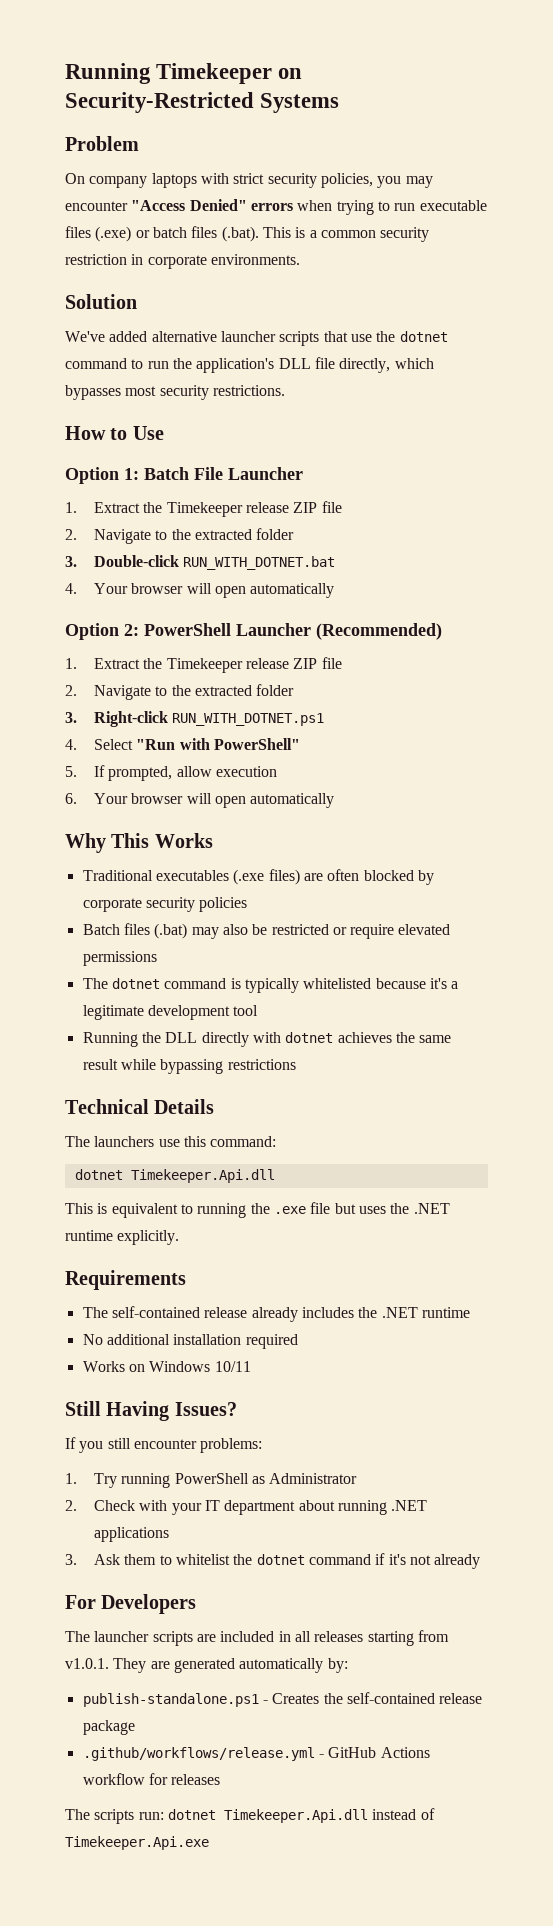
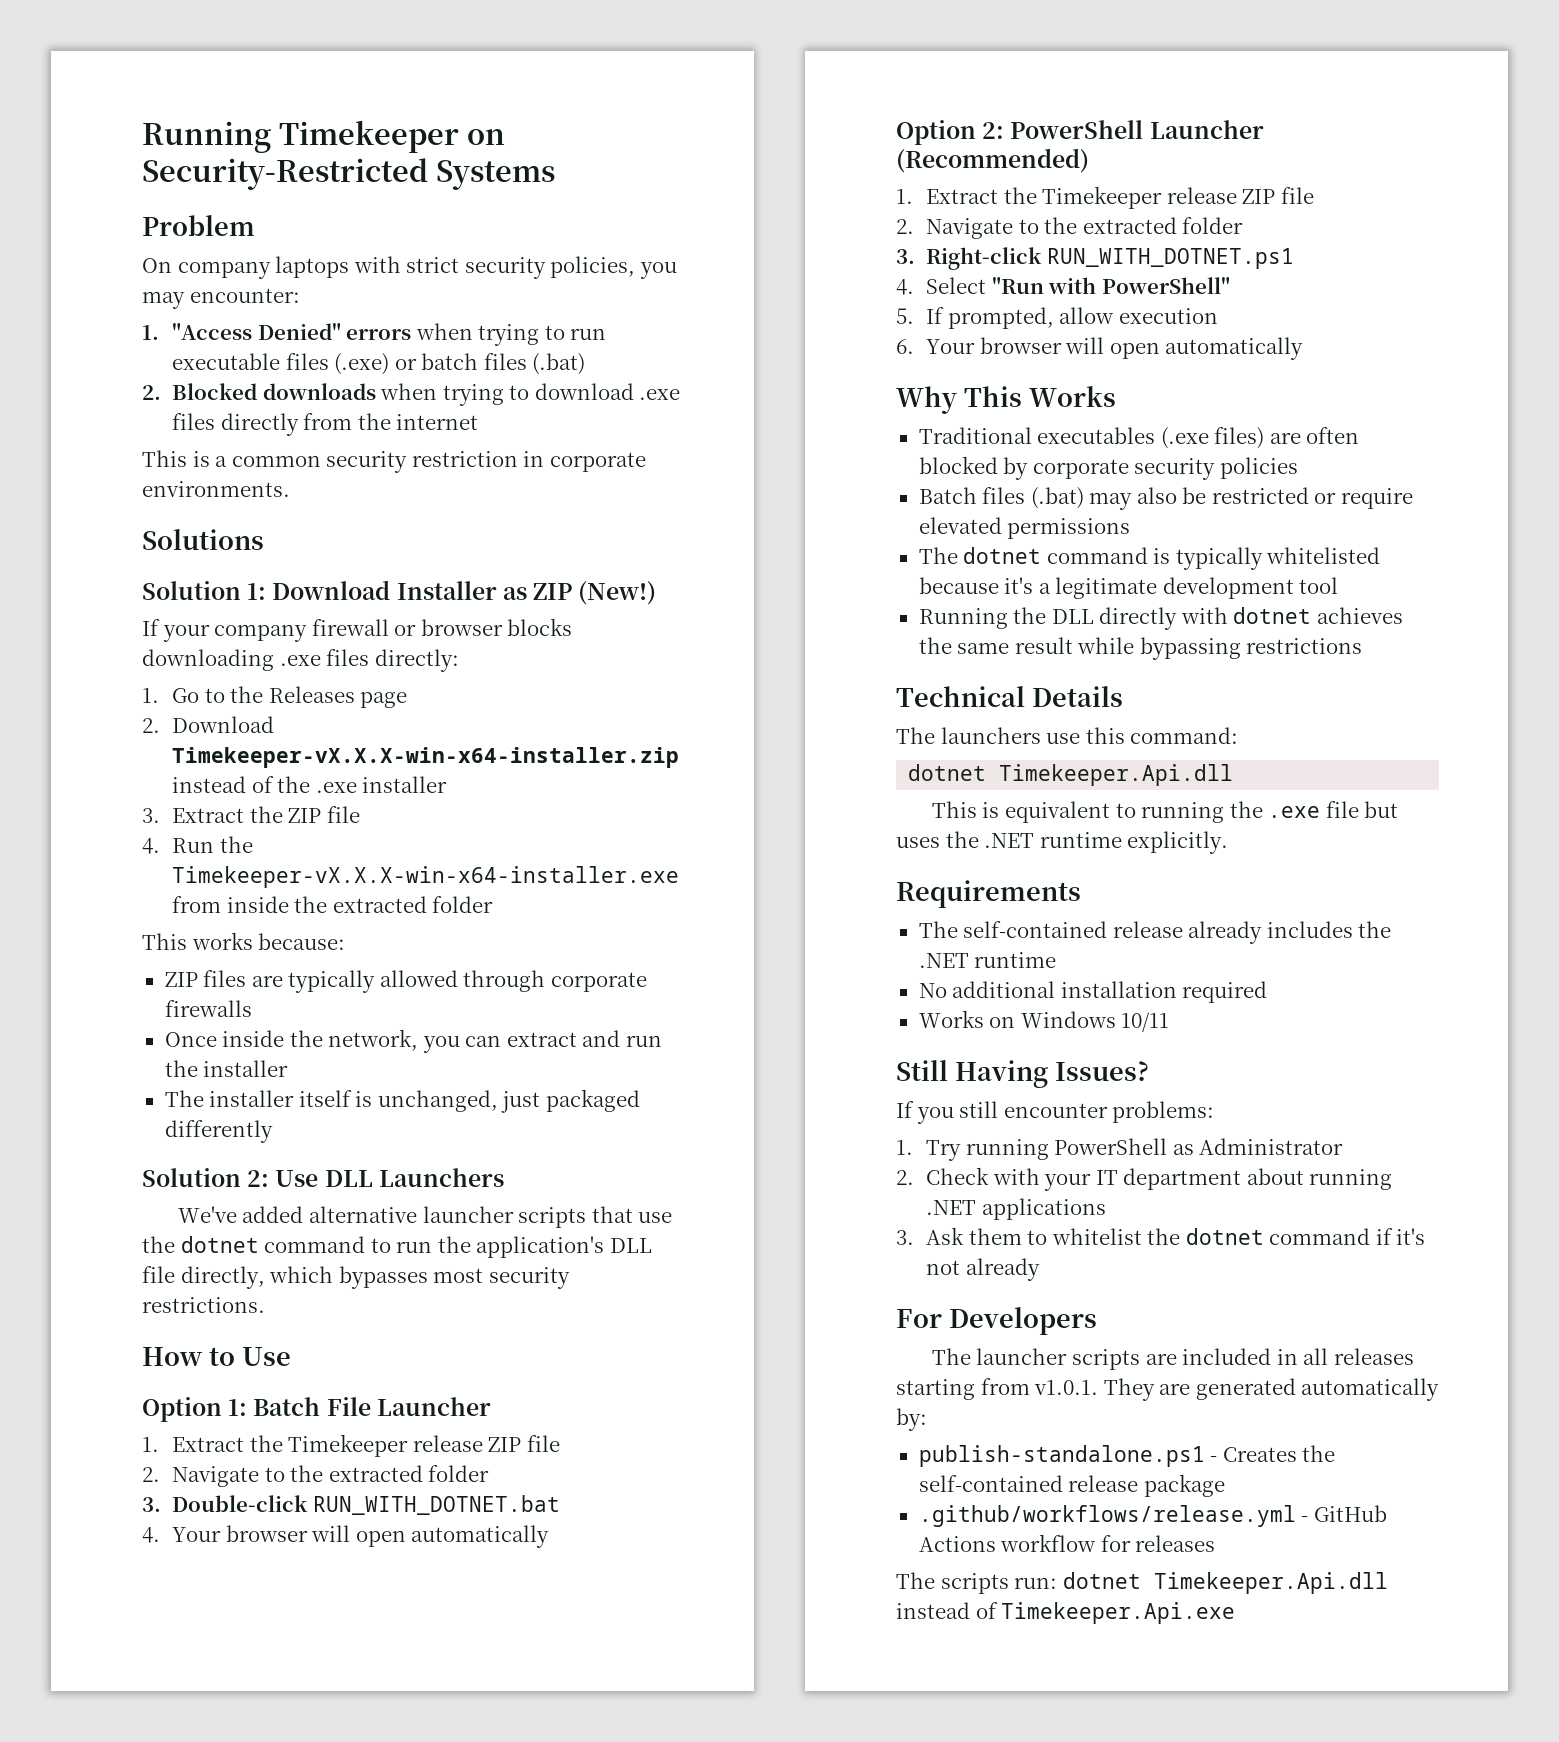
[65,201,128,211] encounter -> [189,288,300,303] [142,325,159,340] encounter: // 1.
[221,226,259,242] (.bat). -> [532,353,586,375] [142,383,681,406] [172,413,479,436] (.bat) // 2. Blocked downloads when trying to download .exe files directly from the internet //
[65,294,137,309] // Solution -> [142,529,264,550] [142,580,657,605] [142,618,573,642] [142,649,459,672] [142,686,408,708] [142,716,275,733] [172,747,680,768] [172,776,448,793] [142,806,360,823] [142,836,253,854] [172,866,680,888] [172,896,494,913] [142,932,346,950] [164,970,647,993] [164,1000,252,1017] [164,1029,662,1053] [164,1060,289,1077] [164,1089,640,1113] [164,1120,273,1143] [142,1168,504,1187] // Solutions // Solution 1: Download Installer as ZIP (New!) // If your company firewall or browser blocks downloading .exe files directly: // 1. Go to the Releases page // 2. Download Timekeeper-vX.X.X-win-x64-installer.zip instead of the .exe installer // 3. Extract the ZIP file // 4. Run the Timekeeper-vX.X.X-win-x64-installer.exe from inside the extracted folder // This works because: // ZIP files are typically allowed through corporate firewalls // Once inside the network, you can extract and run the installer // The installer itself is unchanged, just packaged differently // Solution 2: Use DLL Launchers

